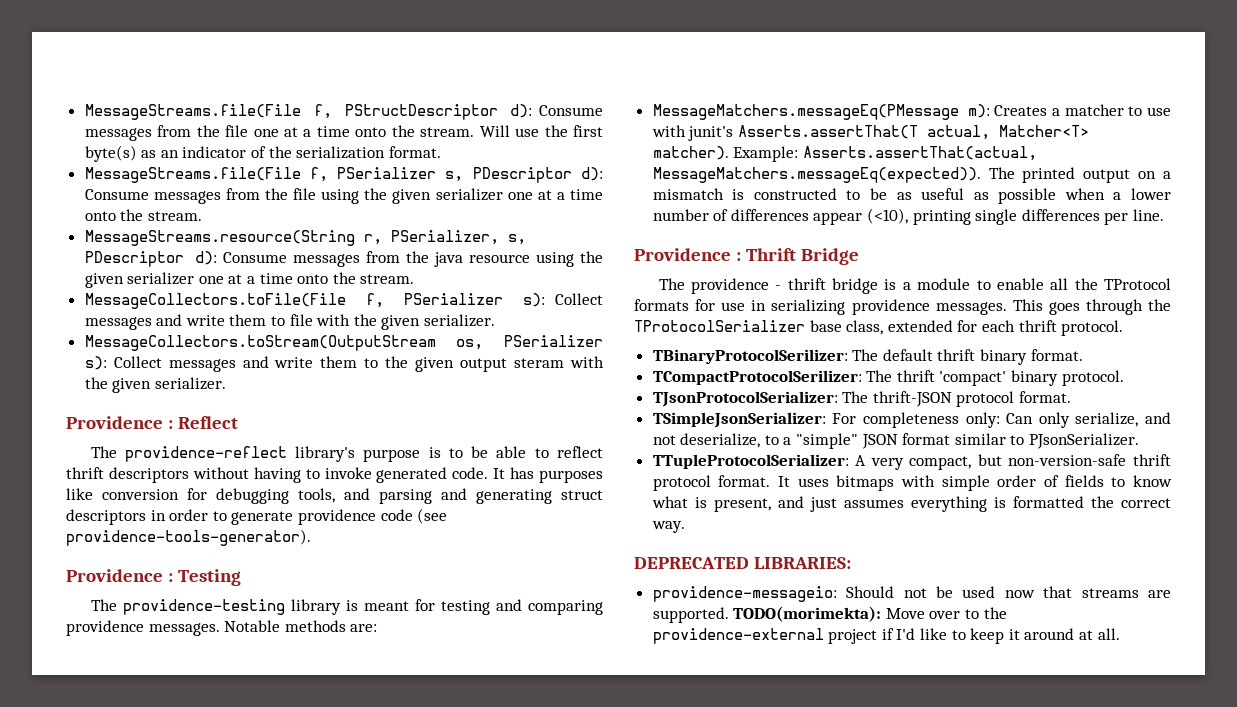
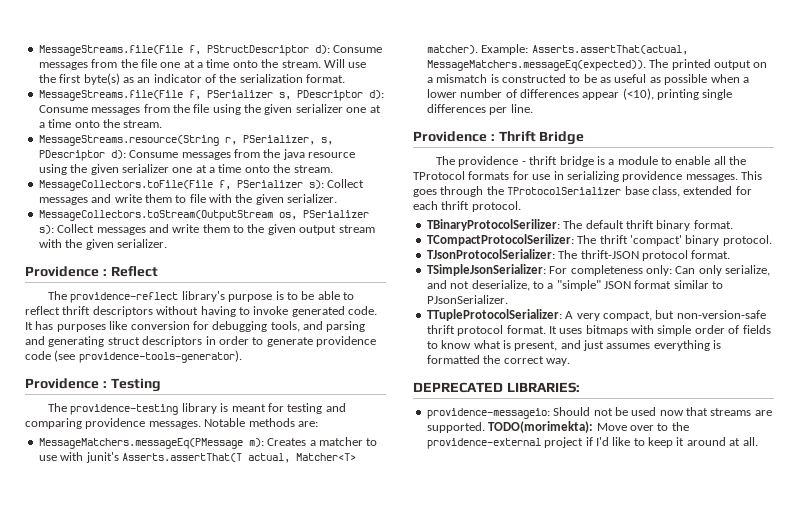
[514,358,565,368] steram -> [338,225,375,233] stream

